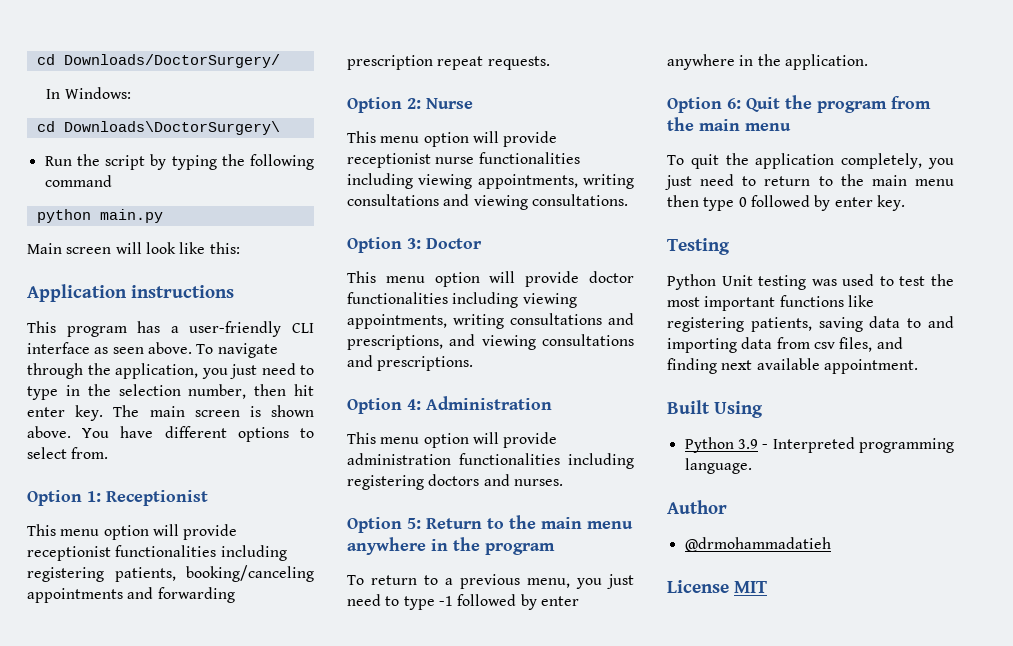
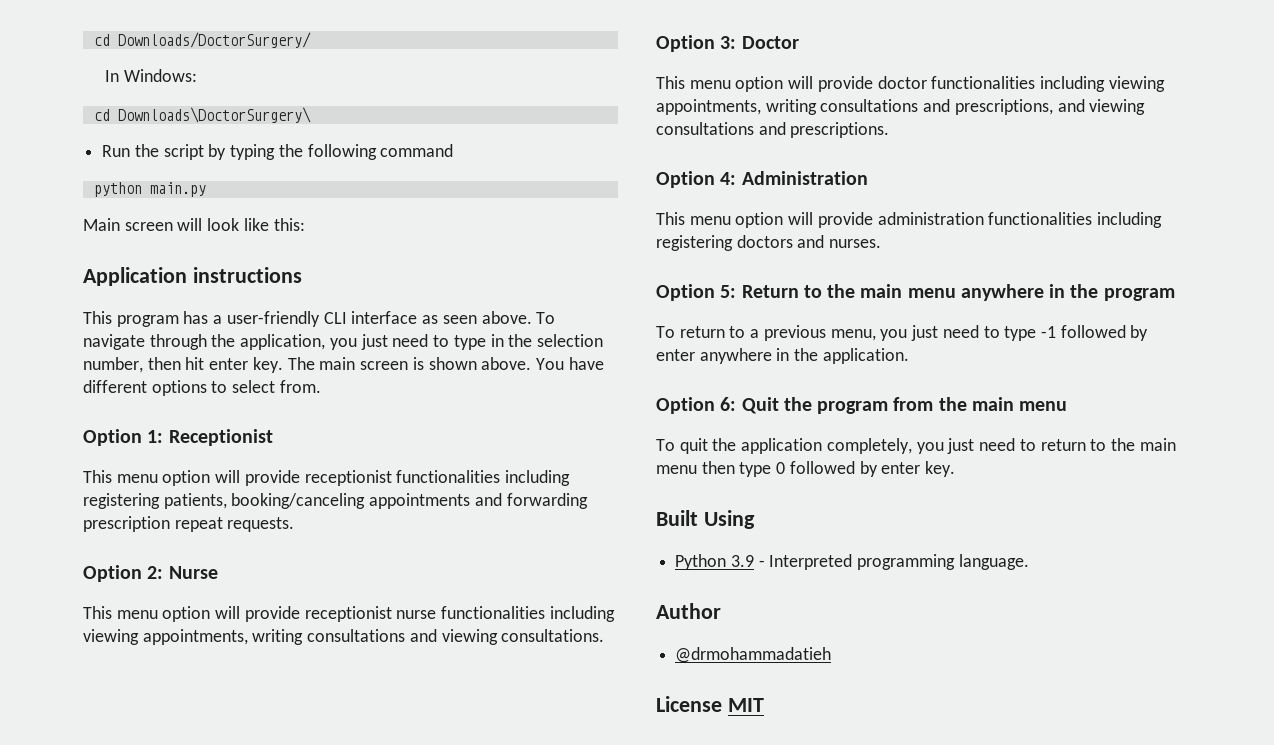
[667,238,730,255] [667,274,954,290] [667,295,874,311] [667,316,954,332] [667,337,903,353] [667,358,918,374] // Testing // Python Unit testing was used to test the most important functions like registering patients, saving data to and importing data from csv files, and finding next available appointment. -> (956, 469) none

